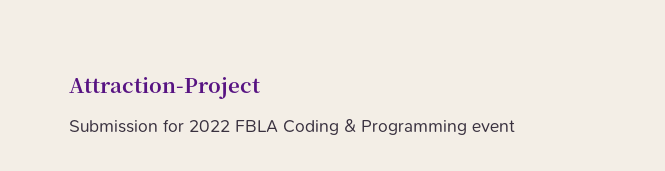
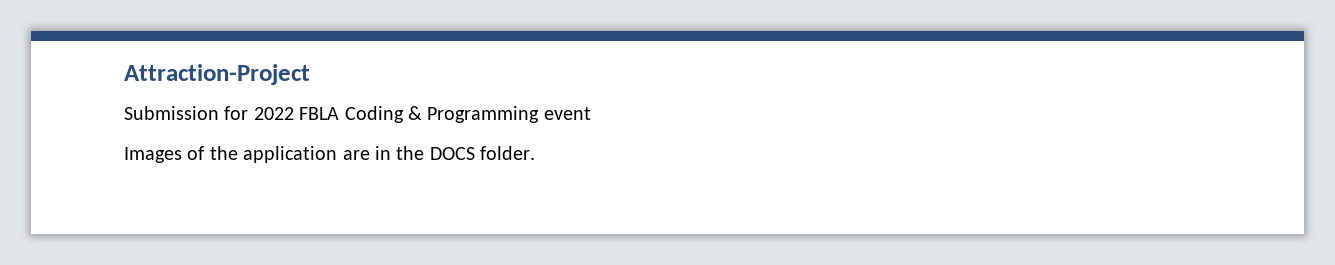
(515, 126) none -> [124,146,536,163] // Images of the application are in the DOCS folder.

